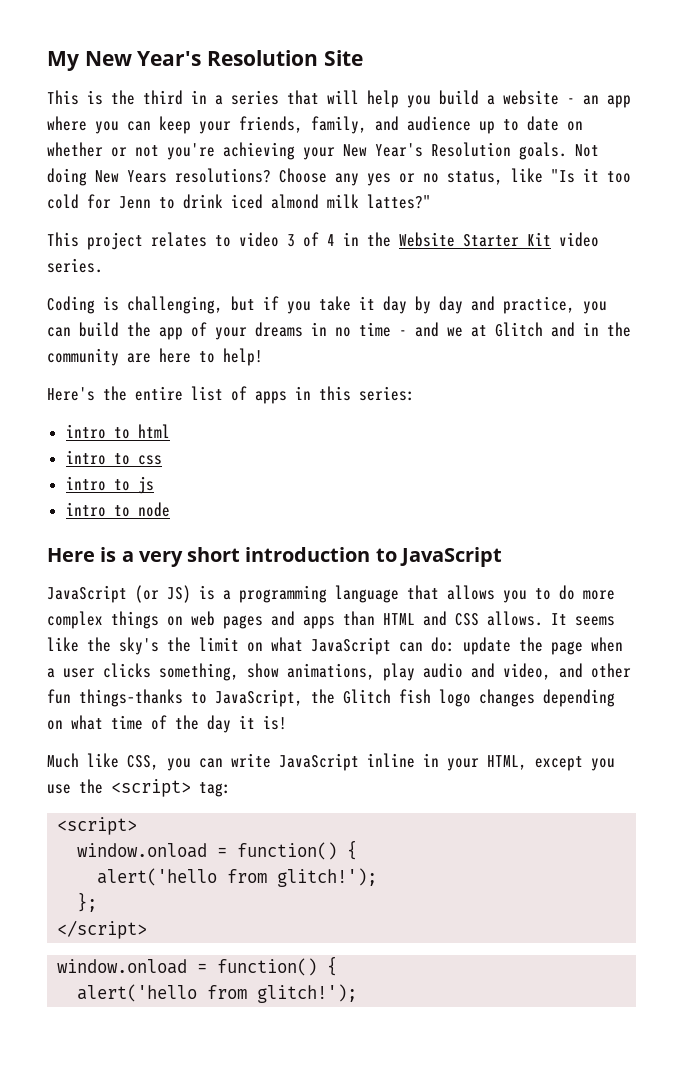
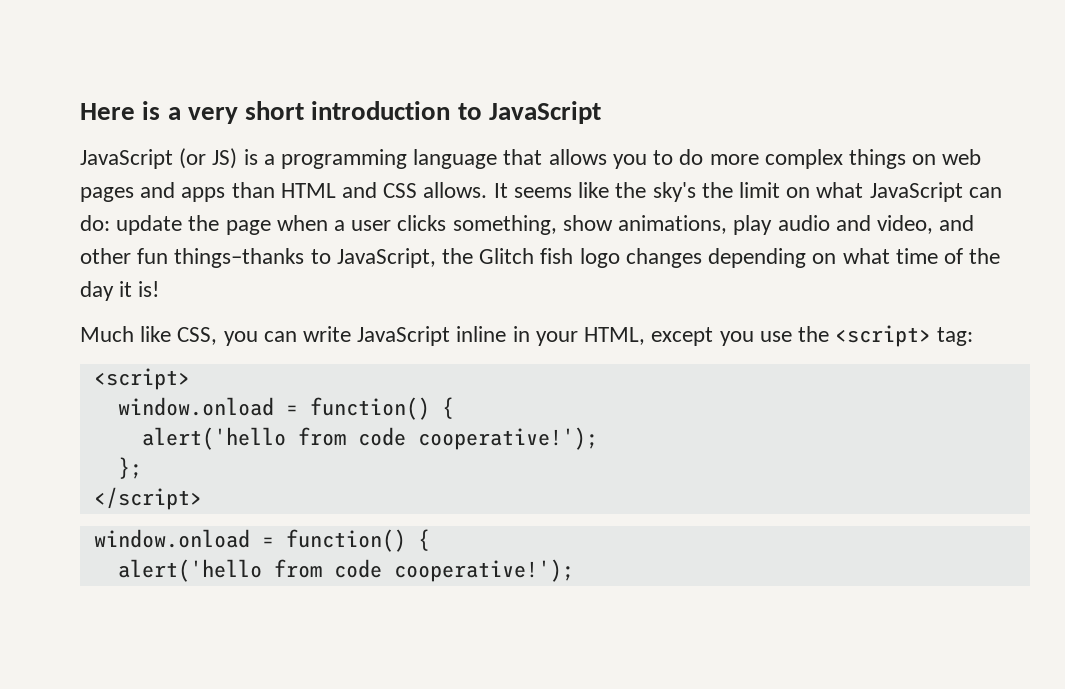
[47,50,363,71] [47,90,631,108] [47,116,583,134] [47,142,599,160] [47,168,631,186] [47,194,431,209] [47,232,599,250] [47,258,103,273] [47,296,607,314] [47,322,631,340] [47,348,263,366] [47,386,415,404] [65,424,170,439] [65,450,162,465] [65,476,154,494] [65,502,170,517] My New Year's Resolution Site // This is the third in a series that will help you build a website - an app where you can keep your friends, family, and audience up to date on whether or not you're achieving your New Year's Resolution goals. Not doing New Years resolutions? Choose any yes or no status, like "Is it too cold for Jenn to drink iced almond milk lattes?" // This project relates to video 3 of 4 in the Website Starter Kit video series. // Coding is challenging, but if you take it day by day and practice, you can build the app of your dreams in no time - and we at Glitch and in the community are here to help! // Here's the entire list of apps in this series: // intro to html // intro to css // intro to js // intro to node // -> (80, 111) none
[277,868,378,887] glitch!'); -> [357,427,598,450] code cooperative!');
[257,984,358,1003] glitch!'); -> [333,559,574,582] code cooperative!');

